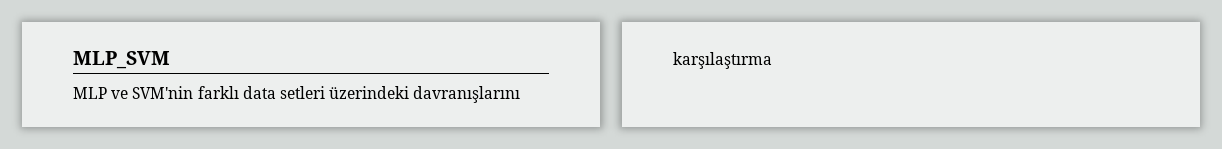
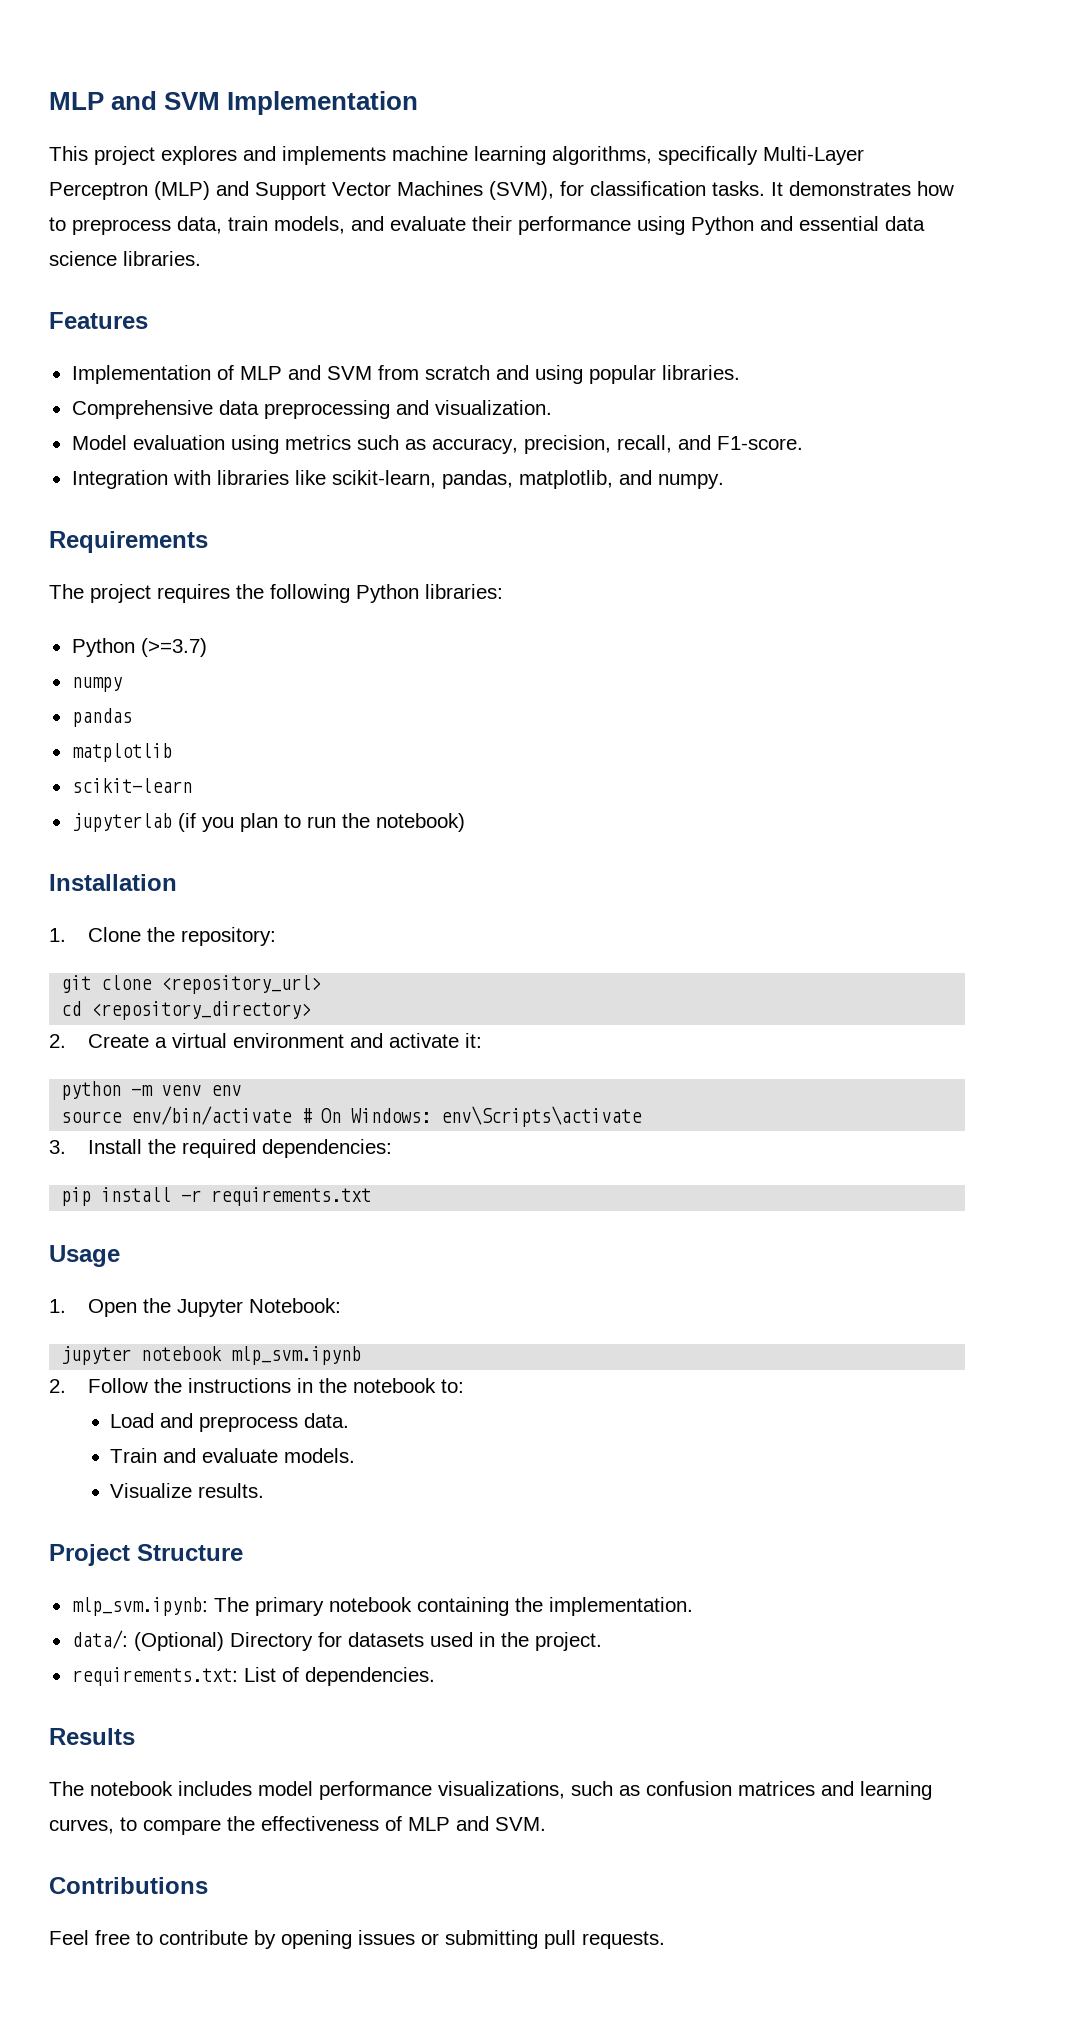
[73,51,170,69] [73,86,521,103] [673,52,772,69] MLP_SVM // MLP ve SVM'nin farklı data setleri üzerindeki davranışlarını karşılaştırma -> [49,91,419,115] [49,146,864,165] [49,181,954,200] [49,216,925,235] [49,251,201,266] [49,312,148,329] [71,365,740,384] [71,400,552,419] [71,435,803,454] [71,470,724,489] [49,531,208,553] [49,584,503,603] [71,638,207,657] [71,677,122,692] [71,708,132,727] [71,743,172,762] [71,778,192,793] [71,813,465,832] [49,874,177,891] [49,927,276,946] [61,975,322,994] [61,1001,312,1020] [49,1033,482,1048] [61,1081,242,1100] [61,1106,643,1127] [49,1139,392,1158] [61,1187,372,1206] [49,1245,120,1267] [49,1298,341,1317] [61,1346,362,1365] [49,1378,464,1393] [110,1413,350,1432] [110,1448,356,1463] [110,1483,265,1498] [49,1544,243,1566] [71,1597,693,1616] [71,1630,602,1651] [71,1667,435,1686] [49,1728,135,1745] [49,1781,932,1800] [49,1816,546,1835] [49,1877,208,1894] [49,1930,665,1949] MLP and SVM Implementation // This project explores and implements machine learning algorithms, specifically Multi-Layer Perceptron (MLP) and Support Vector Machines (SVM), for classification tasks. It demonstrates how to preprocess data, train models, and evaluate their performance using Python and essential data science libraries. // Features // Implementation of MLP and SVM from scratch and using popular libraries. // Comprehensive data preprocessing and visualization. // Model evaluation using metrics such as accuracy, precision, recall, and F1-score. // Integration with libraries like scikit-learn, pandas, matplotlib, and numpy. // Requirements // The project requires the following Python libraries: // Python (>=3.7) // numpy // pandas // matplotlib // scikit-learn // jupyterlab (if you plan to run the notebook) // Installation // 1. Clone the repository: // git clone <repository_url> // cd <repository_directory> // 2. Create a virtual environment and activate it: // python -m venv env // source env/bin/activate # On Windows: env\Scripts\activate // 3. Install the required dependencies: // pip install -r requirements.txt // Usage // 1. Open the Jupyter Notebook: // jupyter notebook mlp_svm.ipynb // 2. Follow the instructions in the notebook to: // Load and preprocess data. // Train and evaluate models. // Visualize results. // Project Structure // mlp_svm.ipynb: The primary notebook containing the implementation. // data/: (Optional) Directory for datasets used in the project. // requirements.txt: List of dependencies. // Results // The notebook includes model performance visualizations, such as confusion matrices and learning curves, to compare the effectiveness of MLP and SVM. // Contributions // Feel free to contribute by opening issues or submitting pull requests.

